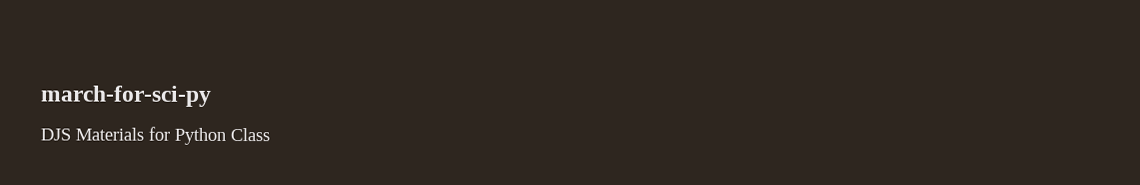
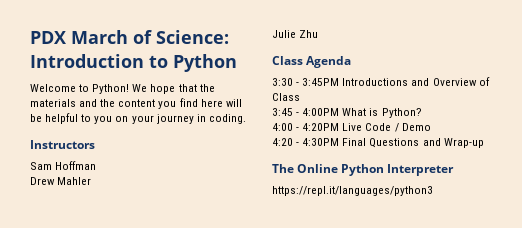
[40,85,212,107] [40,126,270,145] march-for-sci-py // DJS Materials for Python Class -> [30,30,229,44] [30,54,237,72] [30,84,215,94] [30,98,242,109] [30,113,246,124] [30,140,95,149] [30,161,97,170] [30,177,92,185] [272,30,319,38] [272,56,352,68] [272,77,490,86] [272,93,300,101] [272,108,422,118] [272,123,431,132] [272,138,484,148] [272,164,455,176] [272,186,433,196] PDX March of Science: Introduction to Python // Welcome to Python! We hope that the materials and the content you find here will be helpful to you on your journey in coding. // Instructors // Sam Hoffman // Drew Mahler // Julie Zhu // Class Agenda // 3:30 - 3:45PM Introductions and Overview of Class // 3:45 - 4:00PM What is Python? // 4:00 - 4:20PM Live Code / Demo // 4:20 - 4:30PM Final Questions and Wrap-up // The Online Python Interpreter // https://repl.it/languages/python3

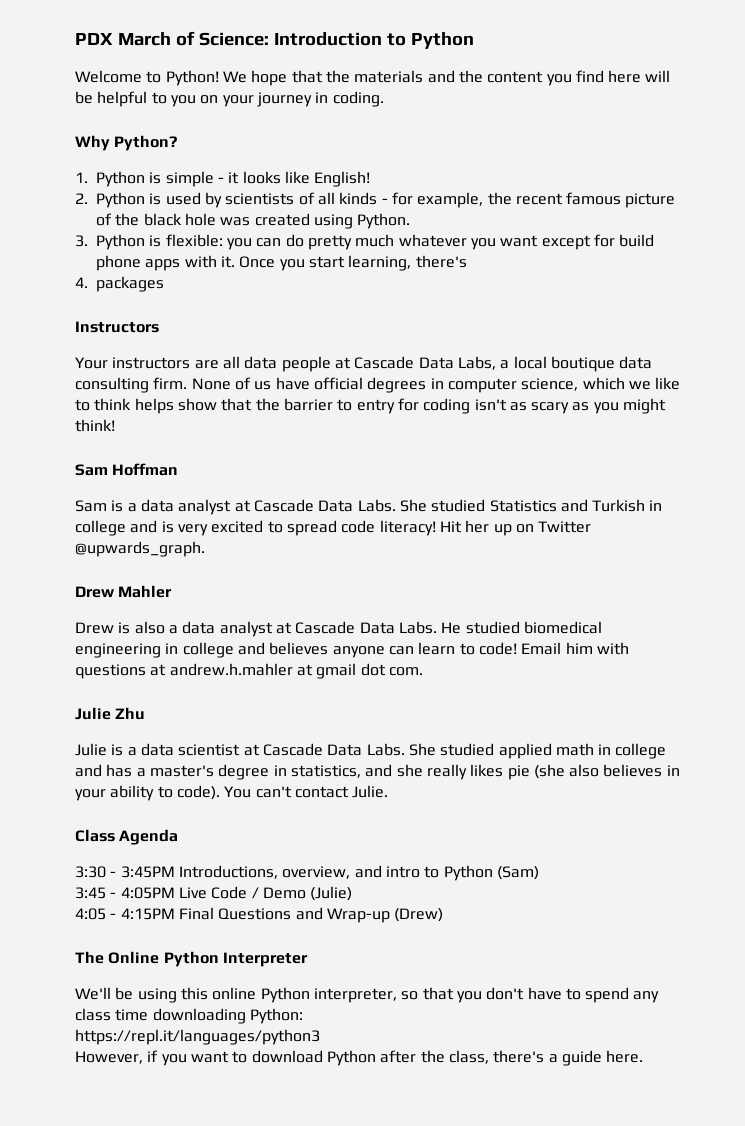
[30,140,95,149] [30,161,97,170] [30,177,92,185] [272,30,319,38] Instructors // Sam Hoffman // Drew Mahler // Julie Zhu -> [75,135,178,151] [75,171,371,187] [75,192,676,208] [96,213,411,229] [75,234,655,250] [96,255,467,271] [75,276,164,292] [75,321,159,333] [75,356,653,372] [75,377,681,393] [75,398,667,414] [75,419,115,432] [75,463,179,476] [75,499,663,515] [75,520,592,536] [75,541,205,557] [75,585,173,598] [75,621,602,637] [75,642,629,658] [75,663,423,679] [75,707,146,720] [75,743,667,759] [75,764,680,780] [75,785,389,801] Why Python? // 1. Python is simple - it looks like English! // 2. Python is used by scientists of all kinds - for example, the recent famous picture of the black hole was created using Python. // 3. Python is flexible: you can do pretty much whatever you want except for build phone apps with it. Once you start learning, there's // 4. packages // Instructors // Your instructors are all data people at Cascade Data Labs, a local boutique data consulting firm. None of us have official degrees in computer science, which we like to think helps show that the barrier to entry for coding isn't as scary as you might think! // Sam Hoffman // Sam is a data analyst at Cascade Data Labs. She studied Statistics and Turkish in college and is very excited to spread code literacy! Hit her up on Twitter @upwards_graph. // Drew Mahler // Drew is also a data analyst at Cascade Data Labs. He studied biomedical engineering in college and believes anyone can learn to code! Email him with questions at andrew.h.mahler at gmail dot com. // Julie Zhu // Julie is a data scientist at Cascade Data Labs. She studied applied math in college and has a master's degree in statistics, and she really likes pie (she also believes in your ability to code). You can't contact Julie.
[342,77,490,86] [272,93,300,101] [272,108,422,118] [272,123,340,131] Introductions and Overview of Class // 3:45 - 4:00PM What is Python? // 4:00 - 4:20PM -> [178,865,539,881] [75,887,175,899] Introductions, overview, and intro to Python (Sam) // 3:45 - 4:05PM
[272,138,340,146] // 4:20 - 4:30PM -> [310,886,353,901] [75,908,175,920] (Julie) // 4:05 - 4:15PM
(484, 143) none -> [394,908,444,922] (Drew)
[272,186,433,196] https://repl.it/languages/python3 -> [75,987,660,1003] [75,1008,303,1024] [75,1029,320,1045] [75,1050,644,1066] We'll be using this online Python interpreter, so that you don't have to spend any class time downloading Python: // https://repl.it/languages/python3 // However, if you want to download Python after the class, there's a guide here.

